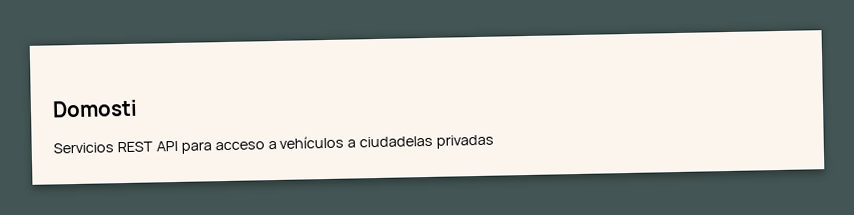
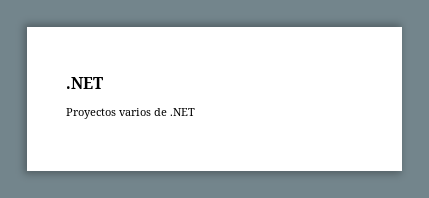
[52,99,138,118] [53,134,495,154] Domosti // Servicios REST API para acceso a vehículos a ciudadelas privadas -> [66,77,103,89] [66,108,195,119] .NET // Proyectos varios de .NET

